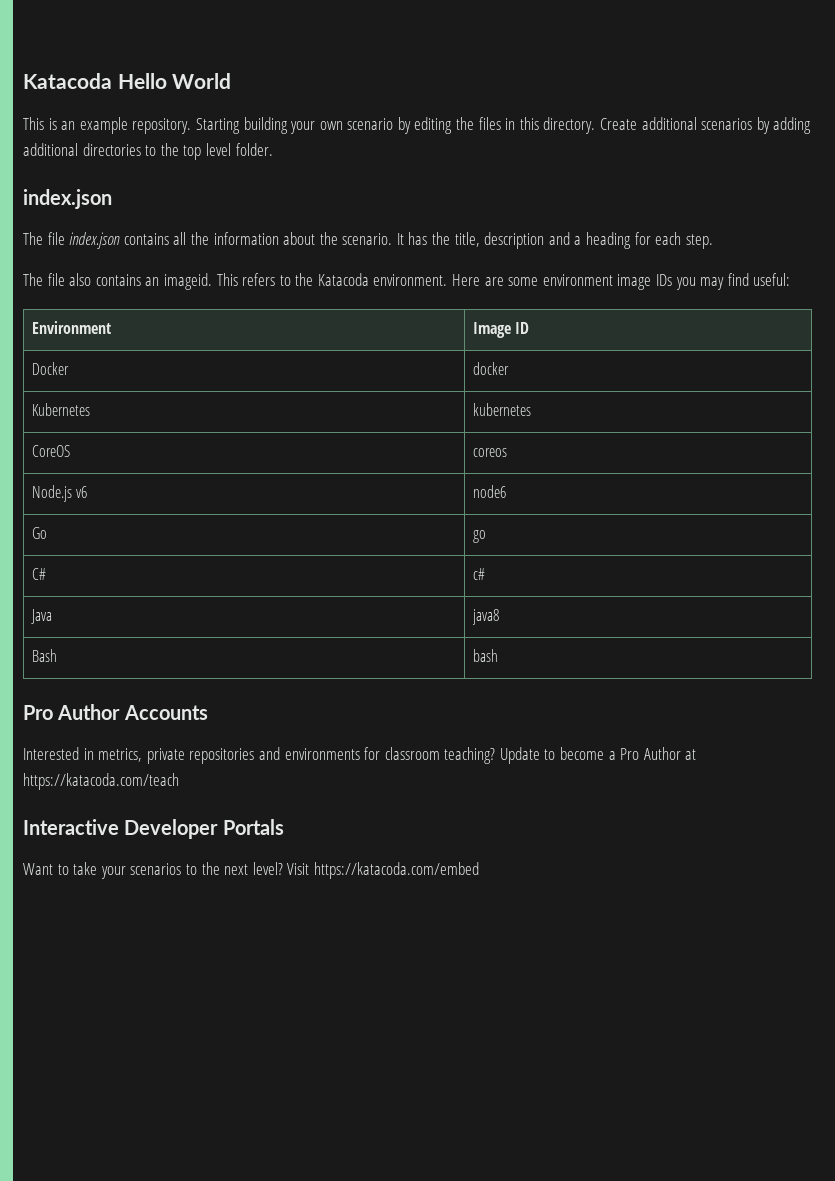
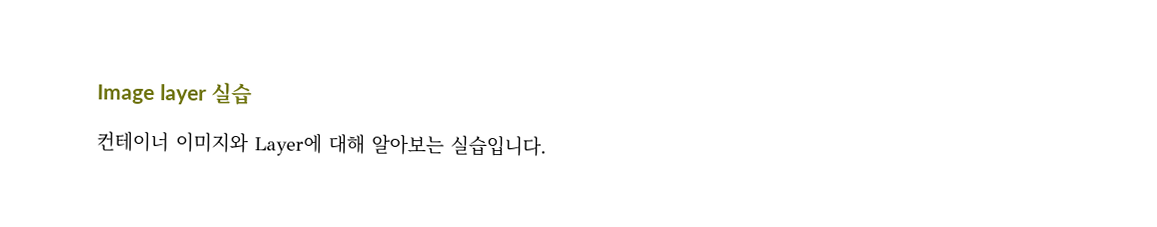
[23,73,232,89] [23,117,812,134] [23,143,273,160] [23,189,112,209] [23,232,713,249] [23,273,791,290] [32,321,112,334] [473,322,530,338] [32,362,70,375] [473,362,510,375] [32,403,91,416] [473,403,532,416] [32,445,71,457] [473,448,508,457] [32,485,88,502] [473,485,507,498] [32,527,48,539] [473,530,487,543] [32,568,47,580] [473,568,486,580] [31,609,53,624] [472,609,500,625] [32,649,58,662] [473,649,499,662] [23,704,208,720] [23,747,697,764] [23,773,179,790] [23,819,284,839] [23,862,479,879] Katacoda Hello World // This is an example repository. Starting building your own scenario by editing the files in this directory. Create additional scenarios by adding additional directories to the top level folder. // index.json // The file index.json contains all the information about the scenario. It has the title, description and a heading for each step. // The file also contains an imageid. This refers to the Katacoda environment. Here are some environment image IDs you may find useful: // Environment | Image ID // Docker | docker // Kubernetes | kubernetes // CoreOS | coreos // Node.js v6 | node6 // Go | go // C# | c# // Java | java8 // Bash | bash // Pro Author Accounts // Interested in metrics, private repositories and environments for classroom teaching? Update to become a Pro Author at https://katacoda.com/teach // Interactive Developer Portals // Want to take your scenarios to the next level? Visit https://katacoda.com/embed -> [97,82,253,106] [96,131,546,157] Image layer 실습 // 컨테이너 이미지와 Layer에 대해 알아보는 실습입니다.

